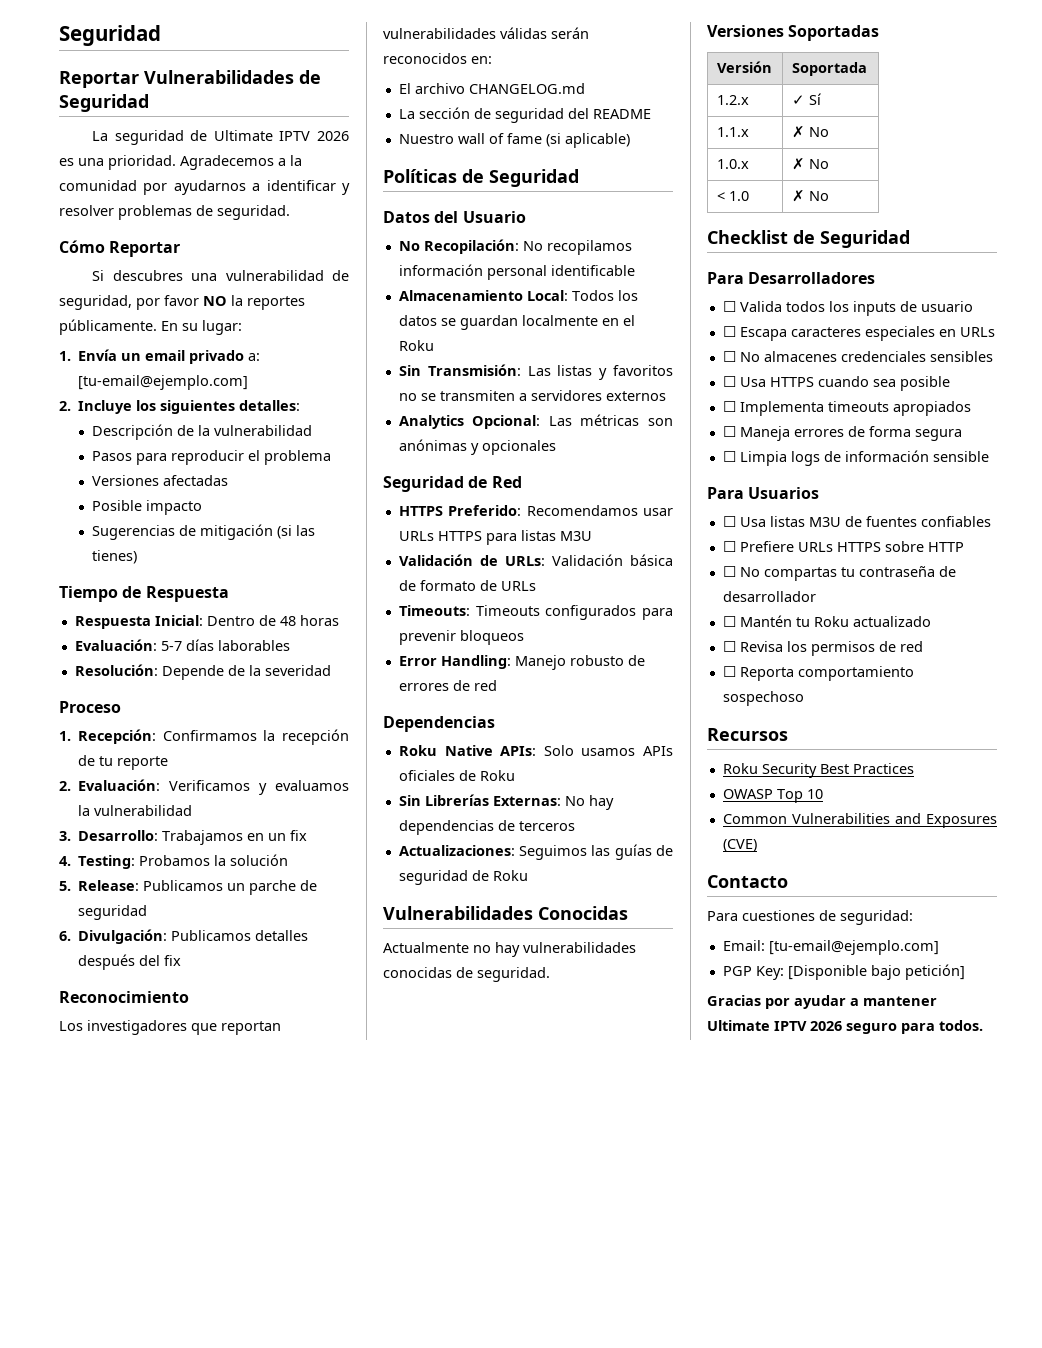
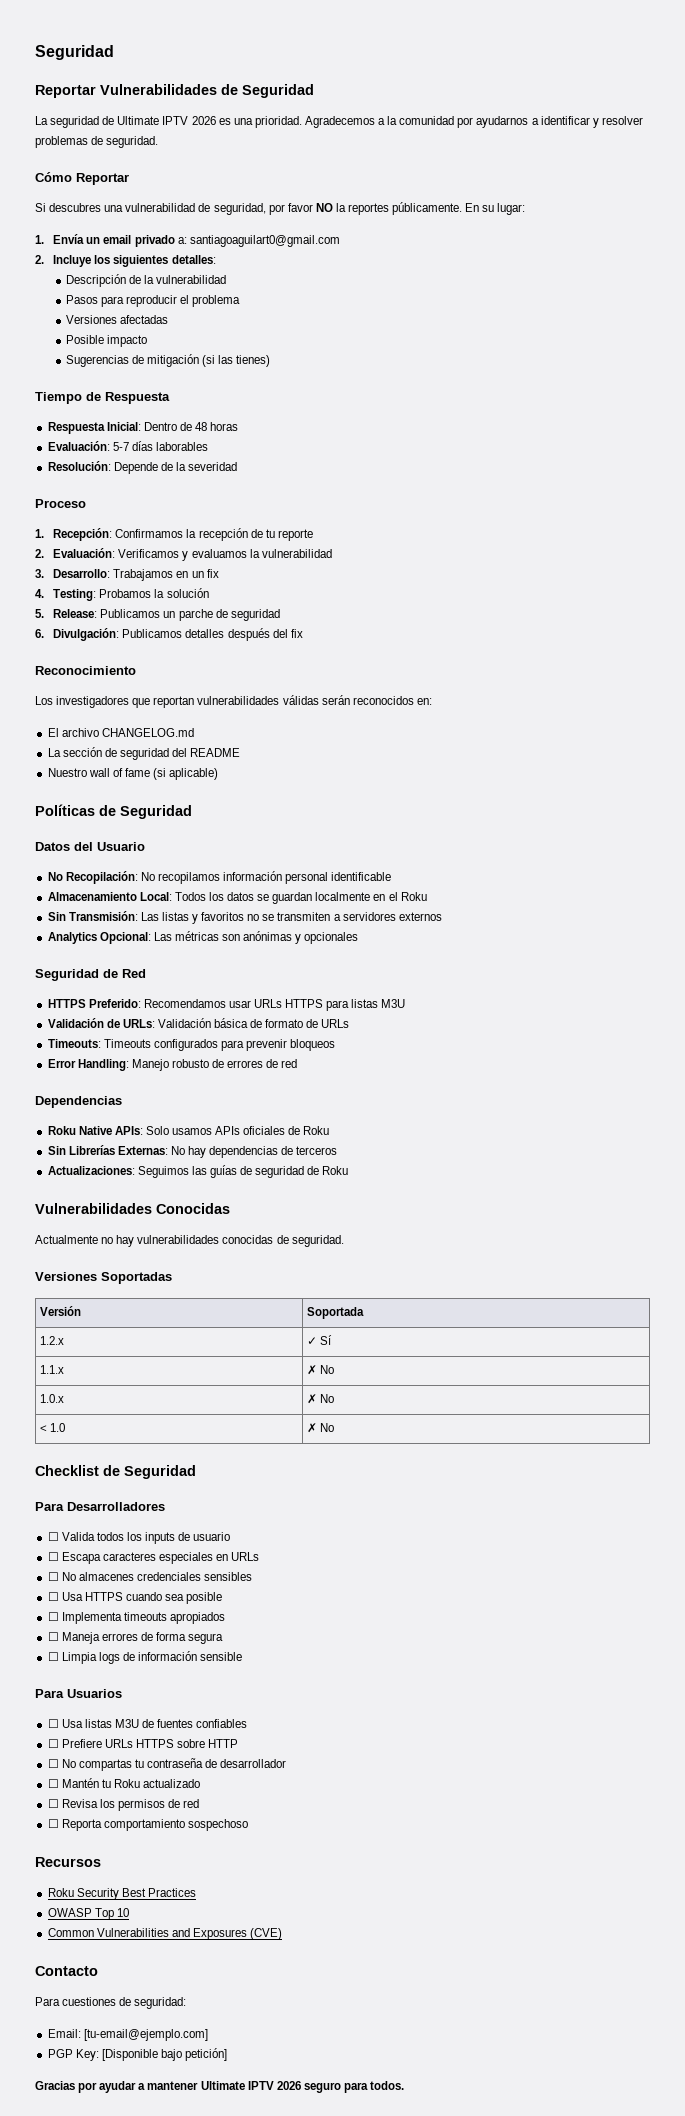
[78,375,249,390] [tu-email@ejemplo.com] -> [189,235,340,247] santiagoaguilart0@gmail.com

